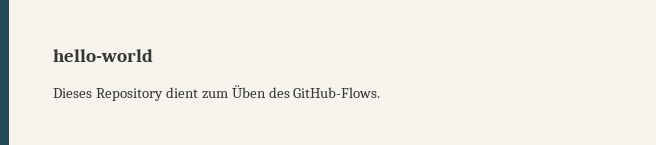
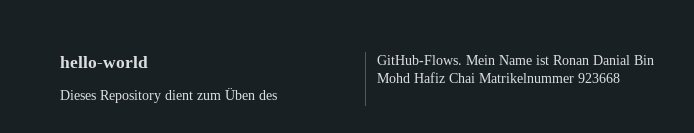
(381, 92) none -> [466,55,654,65] [377,72,620,83] Mein Name ist Ronan Danial Bin Mohd Hafiz Chai Matrikelnummer 923668

